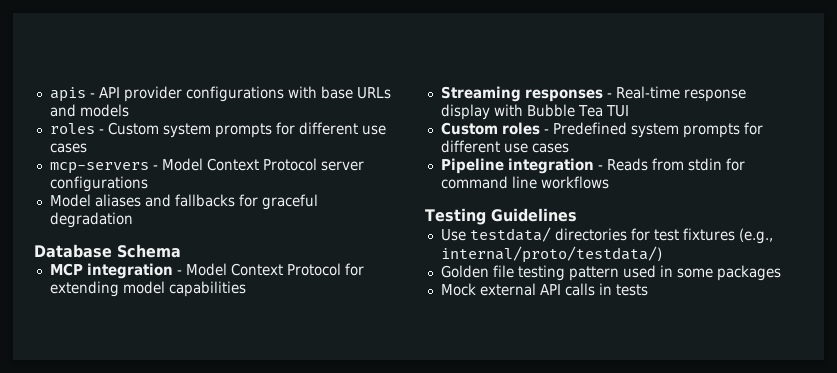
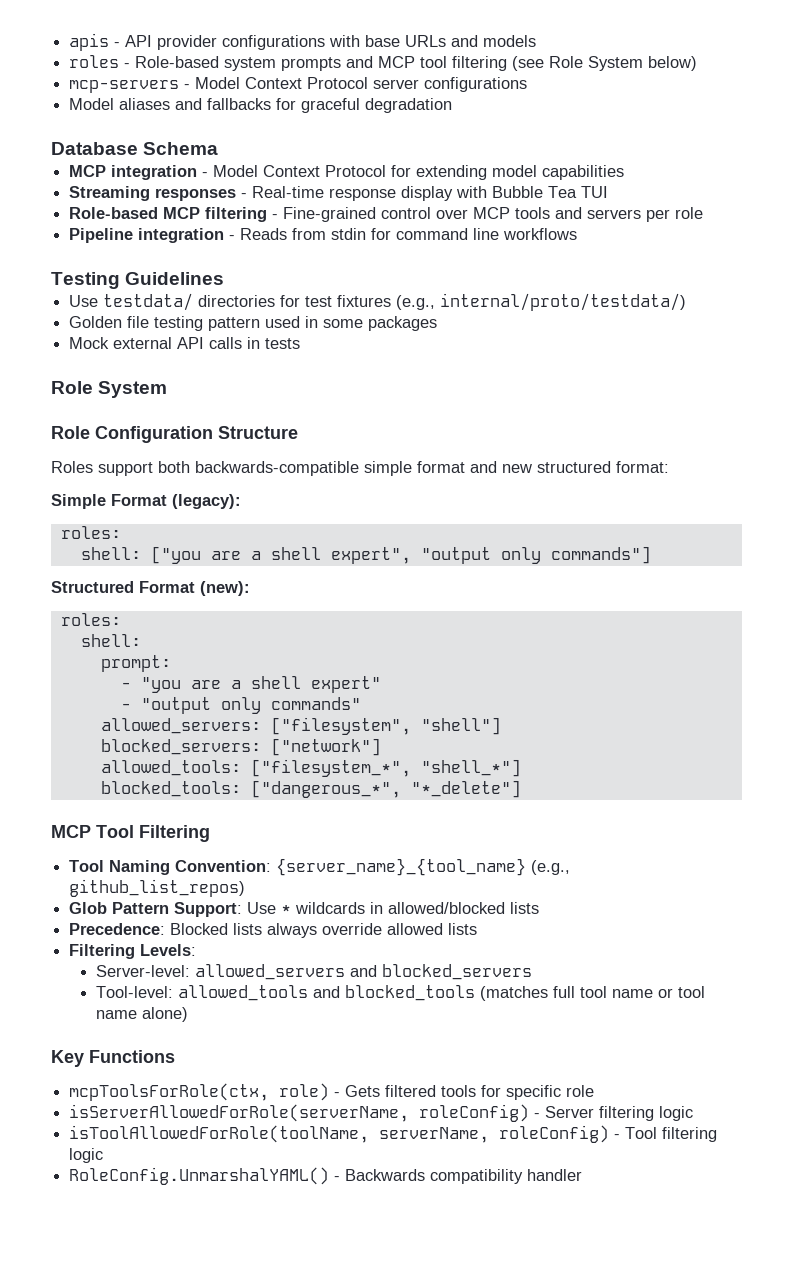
[107,122,386,138] [49,143,87,153] Custom system prompts for different use cases -> [135,56,698,71] Role-based system prompts and MCP tool filtering (see Role System below)
[440,122,763,138] [440,140,569,153] Custom roles - Predefined system prompts for different use cases -> [69,207,704,222] Role-based MCP filtering - Fine-grained control over MCP tools and servers per role
(648, 290) none -> [51,381,168,398] [51,426,298,443] [51,461,669,476] [51,494,241,509] [60,526,121,539] [80,546,651,564] [51,581,250,596] [60,613,121,626] [80,634,141,647] [100,655,171,672] [120,676,381,693] [120,697,361,714] [100,717,501,735] [100,738,381,756] [100,759,521,777] [100,780,521,798] [51,825,210,842] [69,858,571,876] [69,879,246,897] [69,902,540,917] [69,923,478,938] [69,944,197,959] [95,964,532,980] [95,985,705,1001] [95,1007,188,1022] [51,1050,175,1067] [69,1083,595,1101] [69,1104,694,1122] [69,1125,718,1143] [69,1148,104,1163] [69,1167,583,1185] // Role System // Role Configuration Structure // Roles support both backwards-compatible simple format and new structured format: // Simple Format (legacy): // roles: // shell: ["you are a shell expert", "output only commands"] // Structured Format (new): // roles: // shell: // prompt: // - "you are a shell expert" // - "output only commands" // allowed_servers: ["filesystem", "shell"] // blocked_servers: ["network"] // allowed_tools: ["filesystem_*", "shell_*"] // blocked_tools: ["dangerous_*", "*_delete"] // MCP Tool Filtering // Tool Naming Convention: {server_name}_{tool_name} (e.g., github_list_repos) // Glob Pattern Support: Use * wildcards in allowed/blocked lists // Precedence: Blocked lists always override allowed lists // Filtering Levels: // Server-level: allowed_servers and blocked_servers // Tool-level: allowed_tools and blocked_tools (matches full tool name or tool name alone) // Key Functions // mcpToolsForRole(ctx, role) - Gets filtered tools for specific role // isServerAllowedForRole(serverName, roleConfig) - Server filtering logic // isToolAllowedForRole(toolName, serverName, roleConfig) - Tool filtering logic // RoleConfig.UnmarshalYAML() - Backwards compatibility handler

